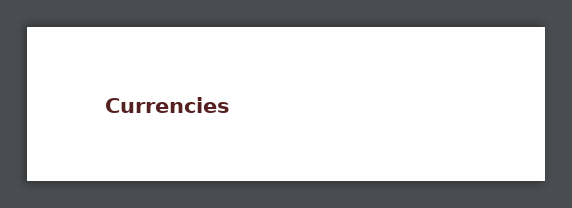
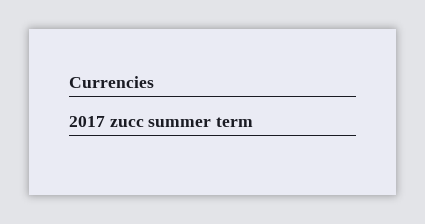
(230, 105) none -> [69,116,254,127] // 2017 zucc summer term

